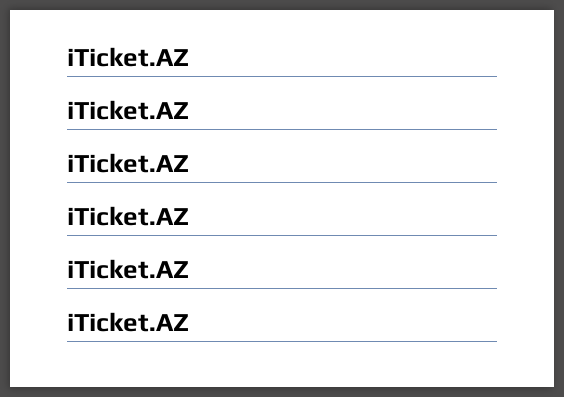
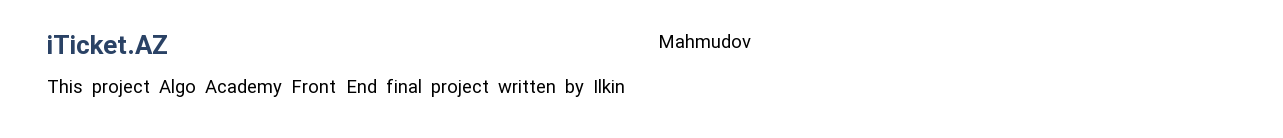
[67,47,189,67] [67,100,189,120] [67,153,189,173] [67,206,189,226] [67,259,189,279] [67,312,189,332] iTicket.AZ // iTicket.AZ // iTicket.AZ // iTicket.AZ // iTicket.AZ // iTicket.AZ -> [47,35,168,54] [47,78,626,97] [658,34,751,48] iTicket.AZ // This project Algo Academy Front End final project written by Ilkin Mahmudov

